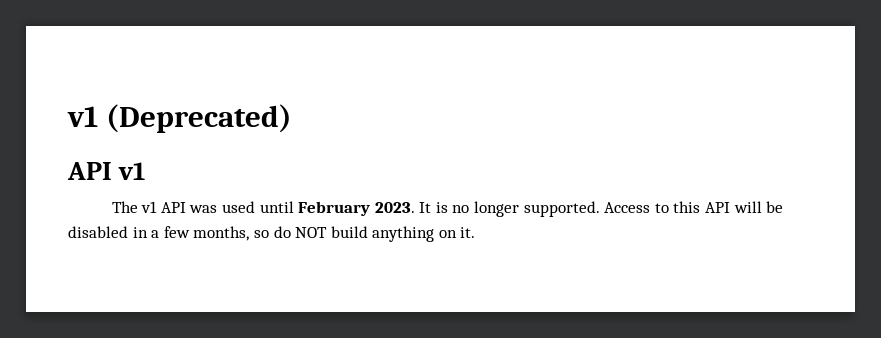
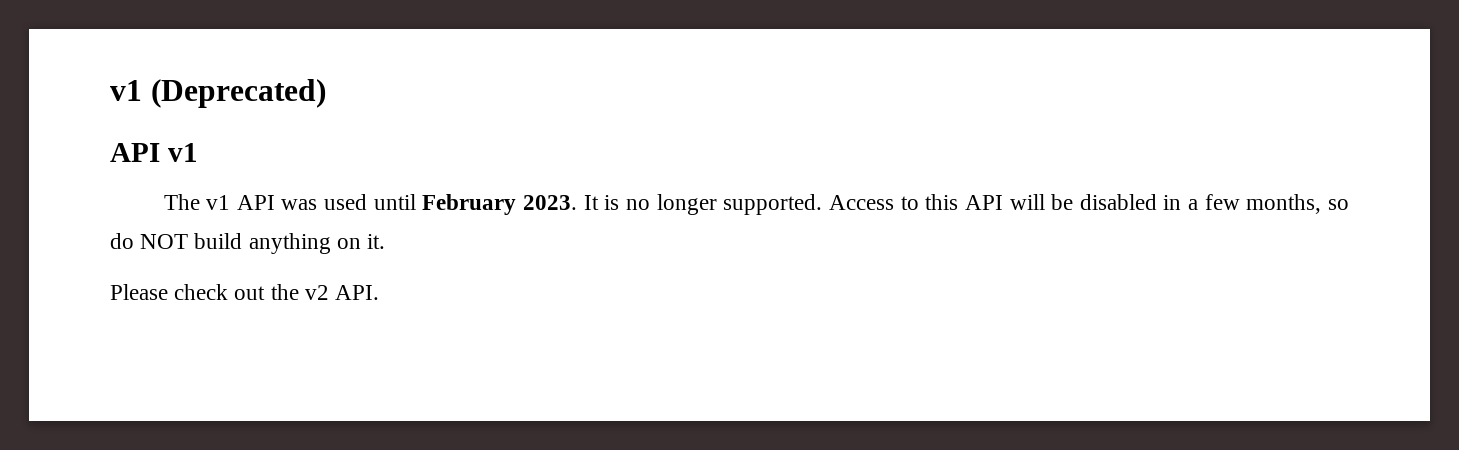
(476, 232) none -> [110,284,380,300] // Please check out the v2 API.

